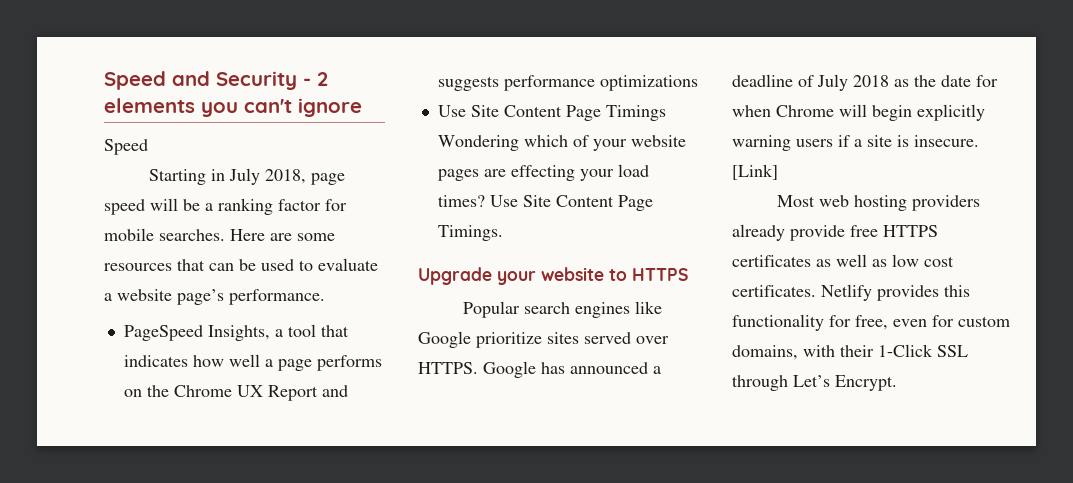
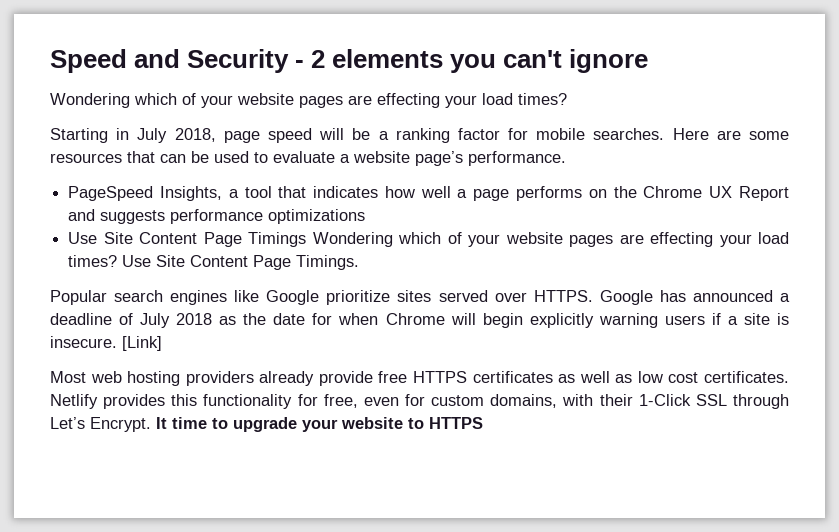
[104,139,148,155] Speed -> [50,93,567,108] Wondering which of your website pages are effecting your load times?
[418,267,688,285] // Upgrade your website to HTTPS -> (360, 262) none
(897, 383) none -> [156,417,483,432] It time to upgrade your website to HTTPS

